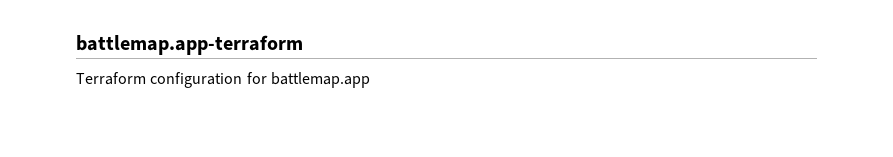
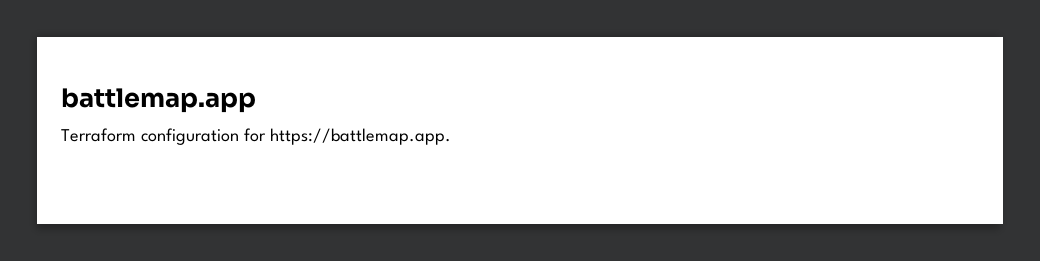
[76,35,303,55] battlemap.app-terraform -> [61,88,256,113] battlemap.app
[270,72,370,88] battlemap.app -> [269,128,451,145] https://battlemap.app.

